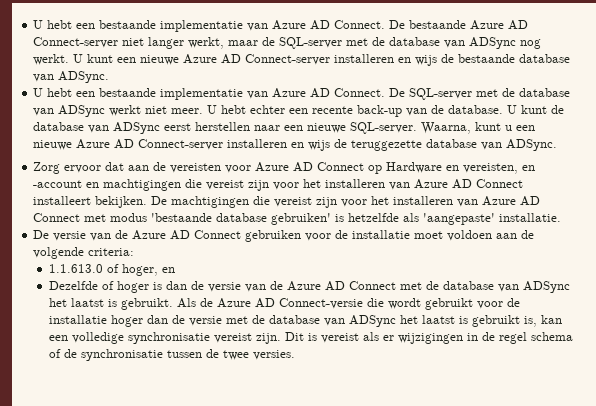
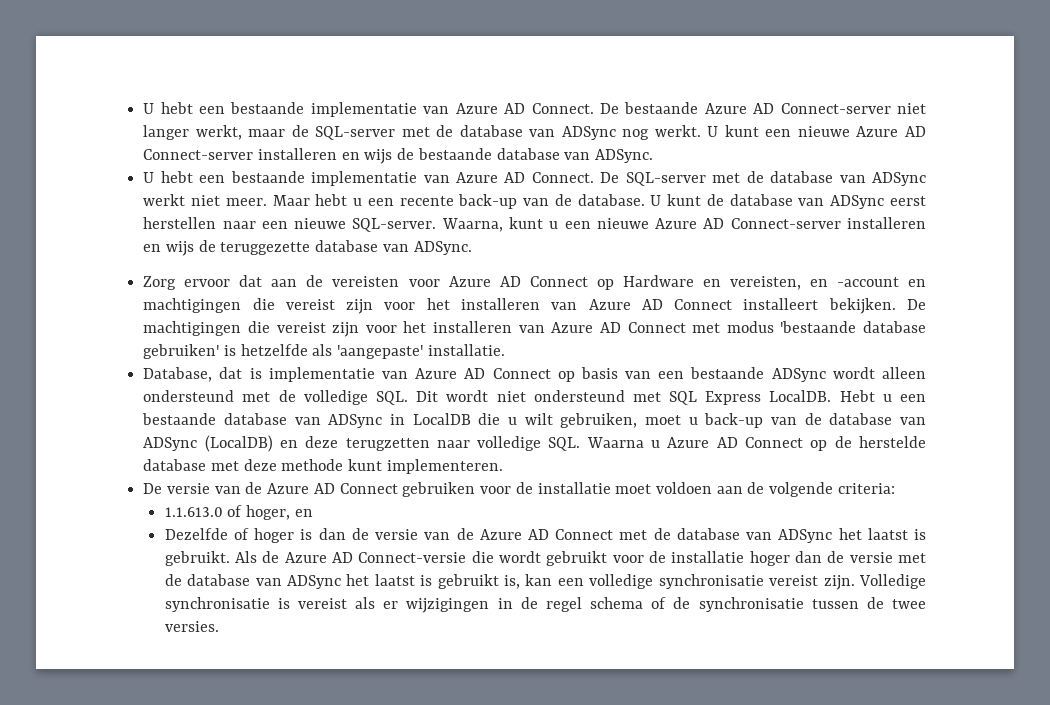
[207,105,286,114] U hebt echter -> [272,194,363,206] Maar hebt u
(562, 217) none -> [143,367,926,382] [143,390,926,405] [142,413,926,428] [143,435,927,452] [143,459,503,474] // Database, dat is implementatie van Azure AD Connect op basis van een bestaande ADSync wordt alleen ondersteund met de volledige SQL. Dit wordt niet ondersteund met SQL Express LocalDB. Hebt u een bestaande database van ADSync in LocalDB die u wilt gebruiken, moet u back-up van de database van ADSync (LocalDB) en deze terugzetten naar volledige SQL. Waarna u Azure AD Connect op de herstelde database met deze methode kunt implementeren.
[284,332,304,341] Dit -> [859,574,926,589] [164,597,270,612] Volledige synchronisatie

